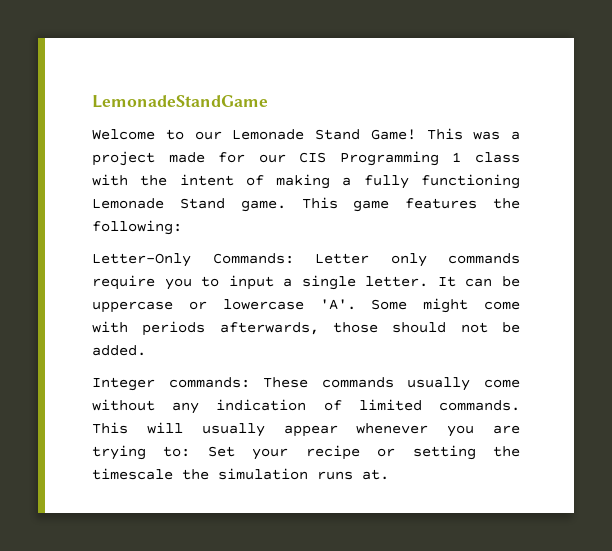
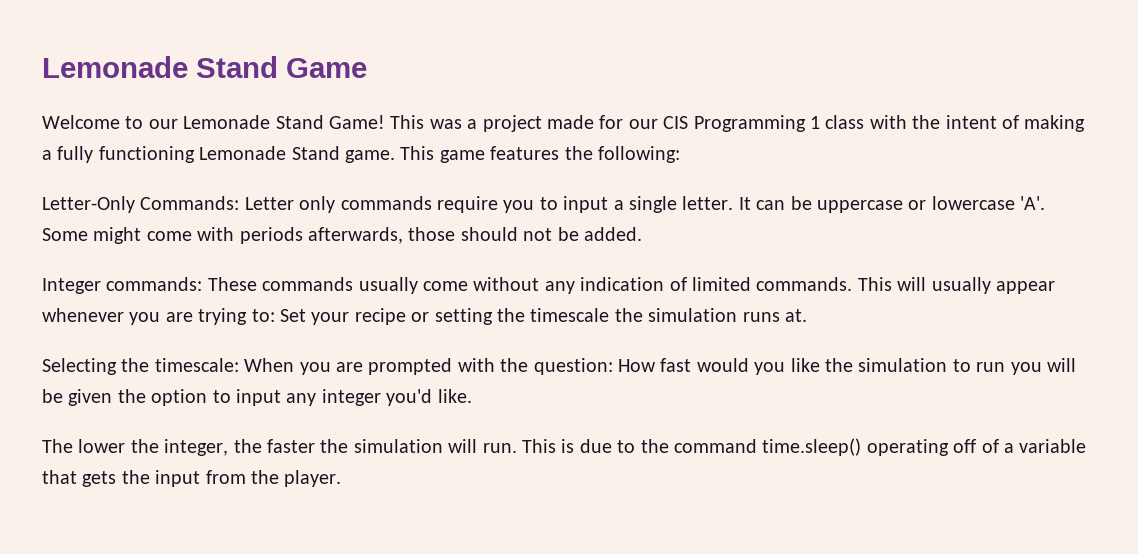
[92,95,268,108] LemonadeStandGame -> [42,56,367,78] Lemonade Stand Game
(389, 474) none -> [42,358,1076,375] [42,389,472,406] [42,438,1087,456] [42,470,342,487] // Selecting the timescale: When you are prompted with the question: How fast would you like the simulation to run you will be given the option to input any integer you'd like. // The lower the integer, the faster the simulation will run. This is due to the command time.sleep() operating off of a variable that gets the input from the player.

